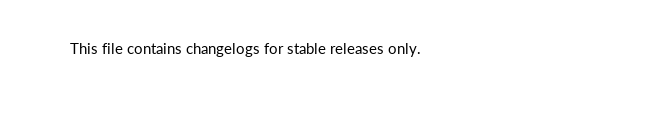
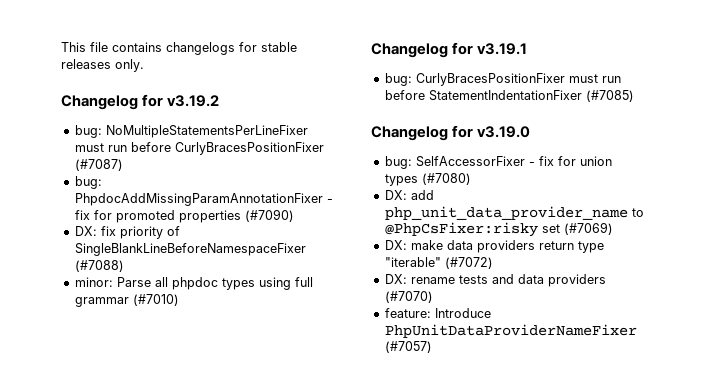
(421, 50) none -> [61,94,220,110] [74,125,308,138] [74,142,324,155] [74,159,123,171] [74,176,102,189] [74,193,333,206] [74,209,294,223] [74,226,180,239] [74,243,306,256] [74,260,124,272] [74,277,313,290] [74,294,179,307] [371,42,528,58] [384,73,621,86] [384,90,634,102] [371,125,531,141] [384,156,612,169] [384,173,471,186] [384,190,434,200] [384,206,644,220] [384,222,613,237] [384,240,604,253] [384,257,493,269] [384,274,606,287] [384,291,433,303] [384,308,491,318] [384,324,637,338] [384,341,432,353] // Changelog for v3.19.2 // bug: NoMultipleStatementsPerLineFixer must run before CurlyBracesPositionFixer (#7087) // bug: PhpdocAddMissingParamAnnotationFixer - fix for promoted properties (#7090) // DX: fix priority of SingleBlankLineBeforeNamespaceFixer (#7088) // minor: Parse all phpdoc types using full grammar (#7010) // Changelog for v3.19.1 // bug: CurlyBracesPositionFixer must run before StatementIndentationFixer (#7085) // Changelog for v3.19.0 // bug: SelfAccessorFixer - fix for union types (#7080) // DX: add php_unit_data_provider_name to @PhpCsFixer:risky set (#7069) // DX: make data providers return type "iterable" (#7072) // DX: rename tests and data providers (#7070) // feature: Introduce PhpUnitDataProviderNameFixer (#7057)

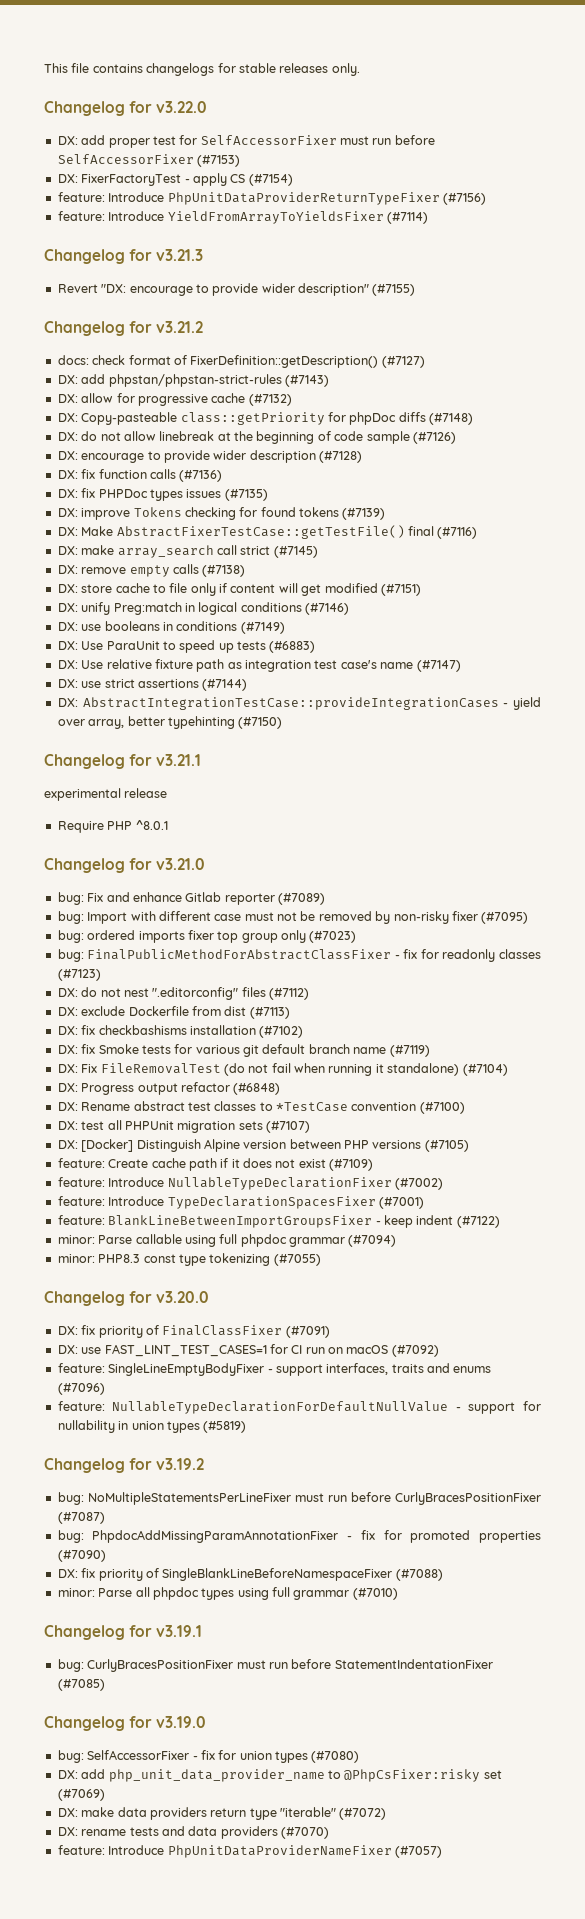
(144, 65) none -> [44,101,208,116] [57,135,435,148] [57,154,241,167] [57,173,293,186] [57,192,486,205] [57,211,428,224] [44,249,204,264] [57,283,416,296] [44,321,204,336] [57,355,425,368] [57,374,329,387] [57,393,292,406] [57,412,473,425] [57,431,456,444] [57,450,362,463] [57,469,223,482] [57,488,268,501] [57,507,386,520] [57,525,478,539] [57,545,318,558] [57,564,246,577] [57,583,421,596] [57,602,349,615] [57,621,285,634] [57,640,316,653] [57,659,461,672] [57,679,248,691] [57,697,541,710] [57,716,283,729] [44,754,202,769] [44,788,168,801] [57,820,168,833] [44,858,206,873] [57,892,325,905] [57,911,529,924] [57,930,357,943] [57,949,542,962] [57,969,101,981] [57,987,309,1000] [57,1006,290,1019] [57,1025,304,1038] [57,1044,430,1057] [57,1063,508,1076] [57,1082,281,1095] [57,1101,465,1114] [57,1120,310,1133] [57,1139,469,1152] [57,1158,374,1171] [57,1177,443,1190] [57,1196,424,1209] [57,1215,500,1228] [57,1234,397,1247] [57,1253,321,1266] [44,1291,210,1306] [57,1325,330,1338] [57,1344,439,1357] [57,1363,492,1376] [57,1383,105,1395] [57,1401,541,1414] [57,1420,247,1433] // Changelog for v3.22.0 // DX: add proper test for SelfAccessorFixer must run before SelfAccessorFixer (#7153) // DX: FixerFactoryTest - apply CS (#7154) // feature: Introduce PhpUnitDataProviderReturnTypeFixer (#7156) // feature: Introduce YieldFromArrayToYieldsFixer (#7114) // Changelog for v3.21.3 // Revert "DX: encourage to provide wider description" (#7155) // Changelog for v3.21.2 // docs: check format of FixerDefinition::getDescription() (#7127) // DX: add phpstan/phpstan-strict-rules (#7143) // DX: allow for progressive cache (#7132) // DX: Copy-pasteable class::getPriority for phpDoc diffs (#7148) // DX: do not allow linebreak at the beginning of code sample (#7126) // DX: encourage to provide wider description (#7128) // DX: fix function calls (#7136) // DX: fix PHPDoc types issues (#7135) // DX: improve Tokens checking for found tokens (#7139) // DX: Make AbstractFixerTestCase::getTestFile() final (#7116) // DX: make array_search call strict (#7145) // DX: remove empty calls (#7138) // DX: store cache to file only if content will get modified (#7151) // DX: unify Preg:match in logical conditions (#7146) // DX: use booleans in conditions (#7149) // DX: Use ParaUnit to speed up tests (#6883) // DX: Use relative fixture path as integration test case's name (#7147) // DX: use strict assertions (#7144) // DX: AbstractIntegrationTestCase::provideIntegrationCases - yield over array, better typehinting (#7150) // Changelog for v3.21.1 // experimental release // Require PHP ^8.0.1 // Changelog for v3.21.0 // bug: Fix and enhance Gitlab reporter (#7089) // bug: Import with different case must not be removed by non-risky fixer (#7095) // bug: ordered imports fixer top group only (#7023) // bug: FinalPublicMethodForAbstractClassFixer - fix for readonly classes (#7123) // DX: do not nest ".editorconfig" files (#7112) // DX: exclude Dockerfile from dist (#7113) // DX: fix checkbashisms installation (#7102) // DX: fix Smoke tests for various git default branch name (#7119) // DX: Fix FileRemovalTest (do not fail when running it standalone) (#7104) // DX: Progress output refactor (#6848) // DX: Rename abstract test classes to *TestCase convention (#7100) // DX: test all PHPUnit migration sets (#7107) // DX: [Docker] Distinguish Alpine version between PHP versions (#7105) // feature: Create cache path if it does not exist (#7109) // feature: Introduce NullableTypeDeclarationFixer (#7002) // feature: Introduce TypeDeclarationSpacesFixer (#7001) // feature: BlankLineBetweenImportGroupsFixer - keep indent (#7122) // minor: Parse callable using full phpdoc grammar (#7094) // minor: PHP8.3 const type tokenizing (#7055) // Changelog for v3.20.0 // DX: fix priority of FinalClassFixer (#7091) // DX: use FAST_LINT_TEST_CASES=1 for CI run on macOS (#7092) // feature: SingleLineEmptyBodyFixer - support interfaces, traits and enums (#7096) // feature: NullableTypeDeclarationForDefaultNullValue - support for nullability in union types (#5819)

